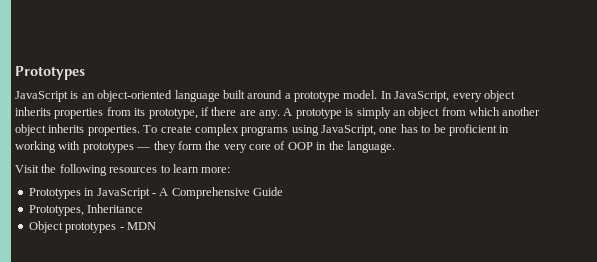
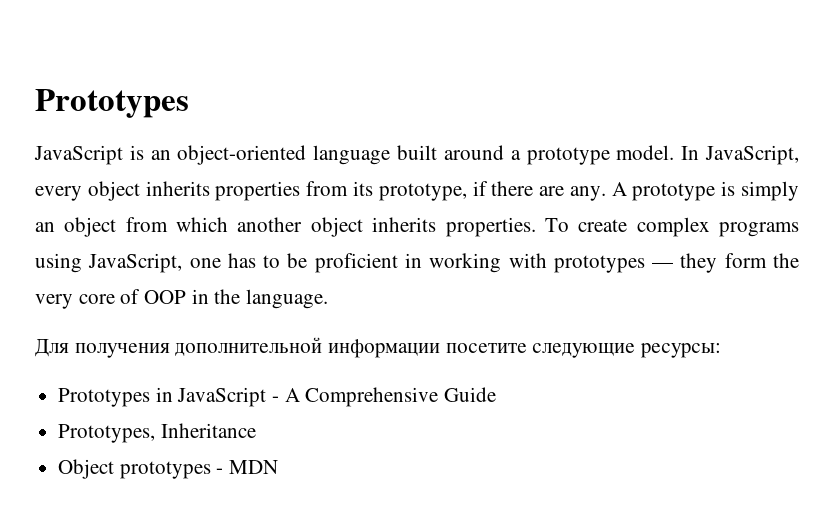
[15,164,231,176] Visit the following resources to learn more: -> [35,337,722,358] Для получения дополнительной информации посетите следующие ресурсы:

